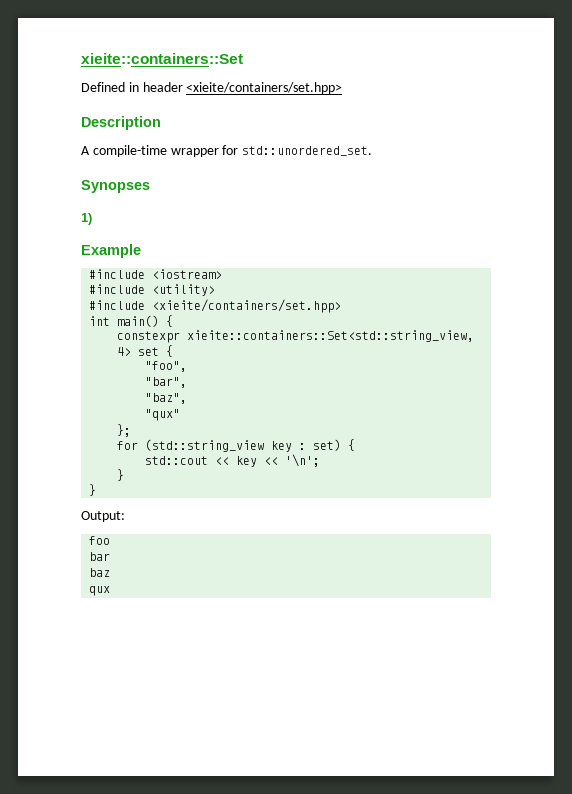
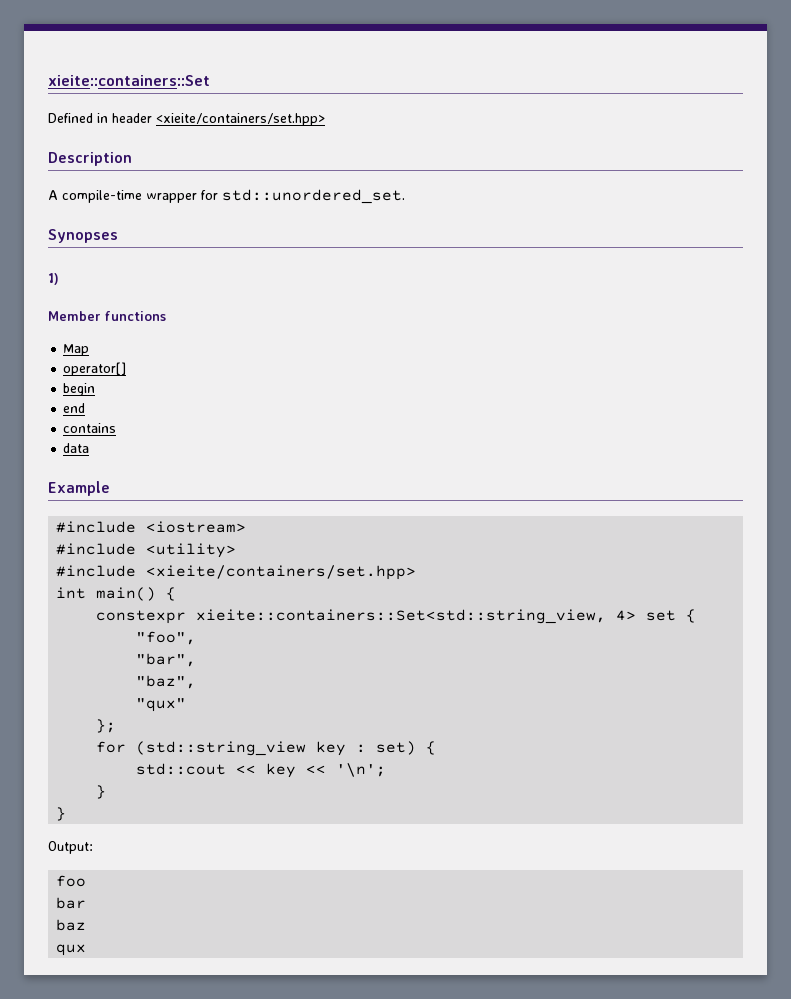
(92, 219) none -> [48,311,166,321] [63,344,90,356] [63,362,127,376] [63,383,96,396] [63,403,86,413] [63,423,117,433] [63,443,90,453] // Member functions // Map // operator[] // begin // end // contains // data

